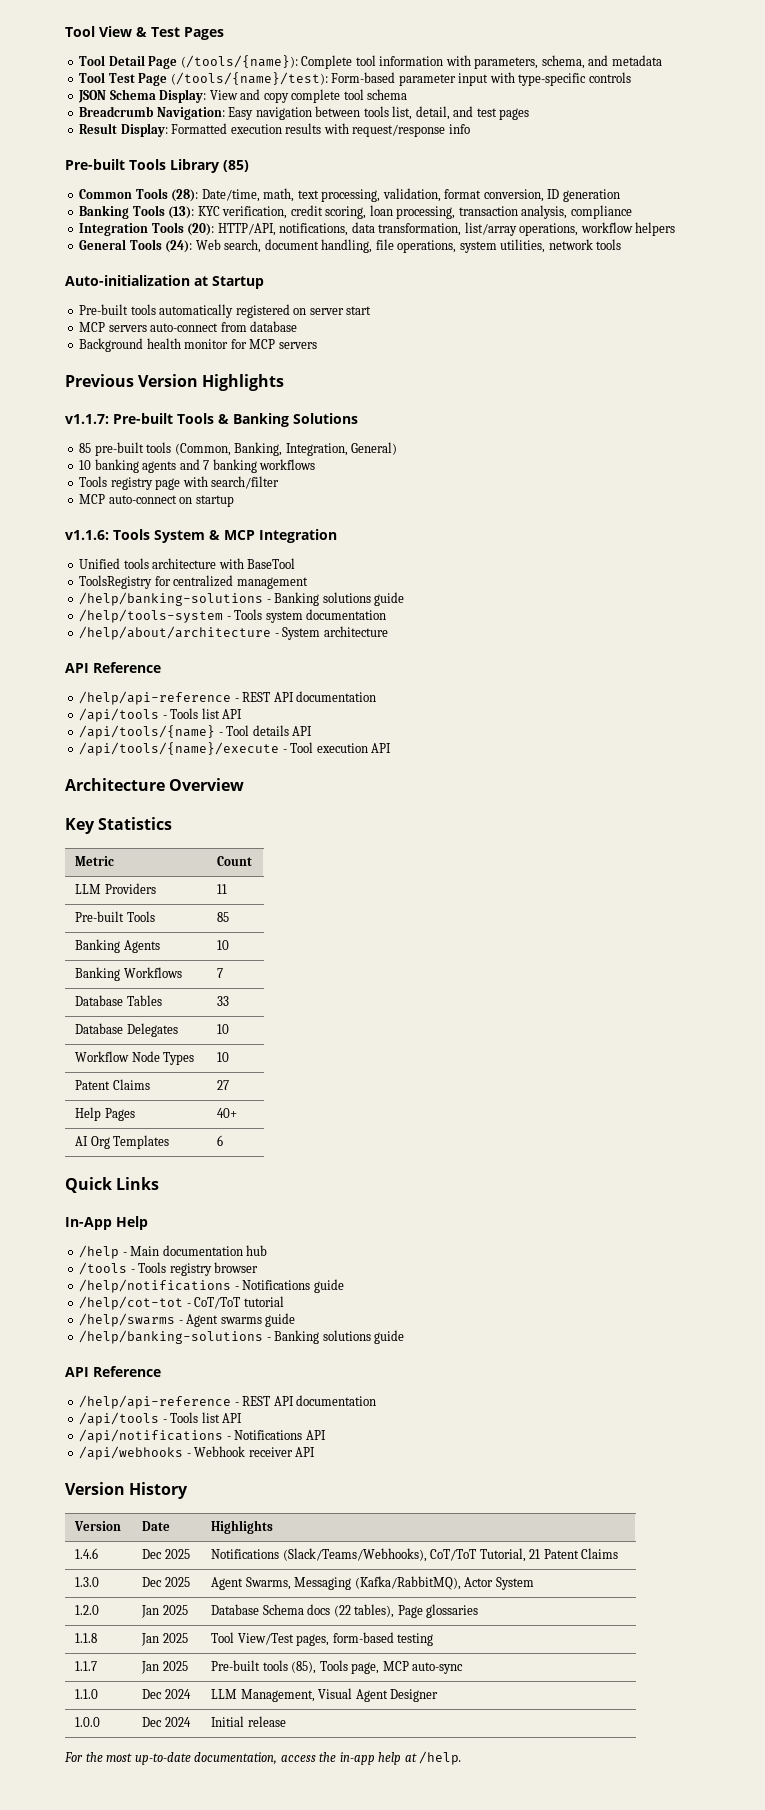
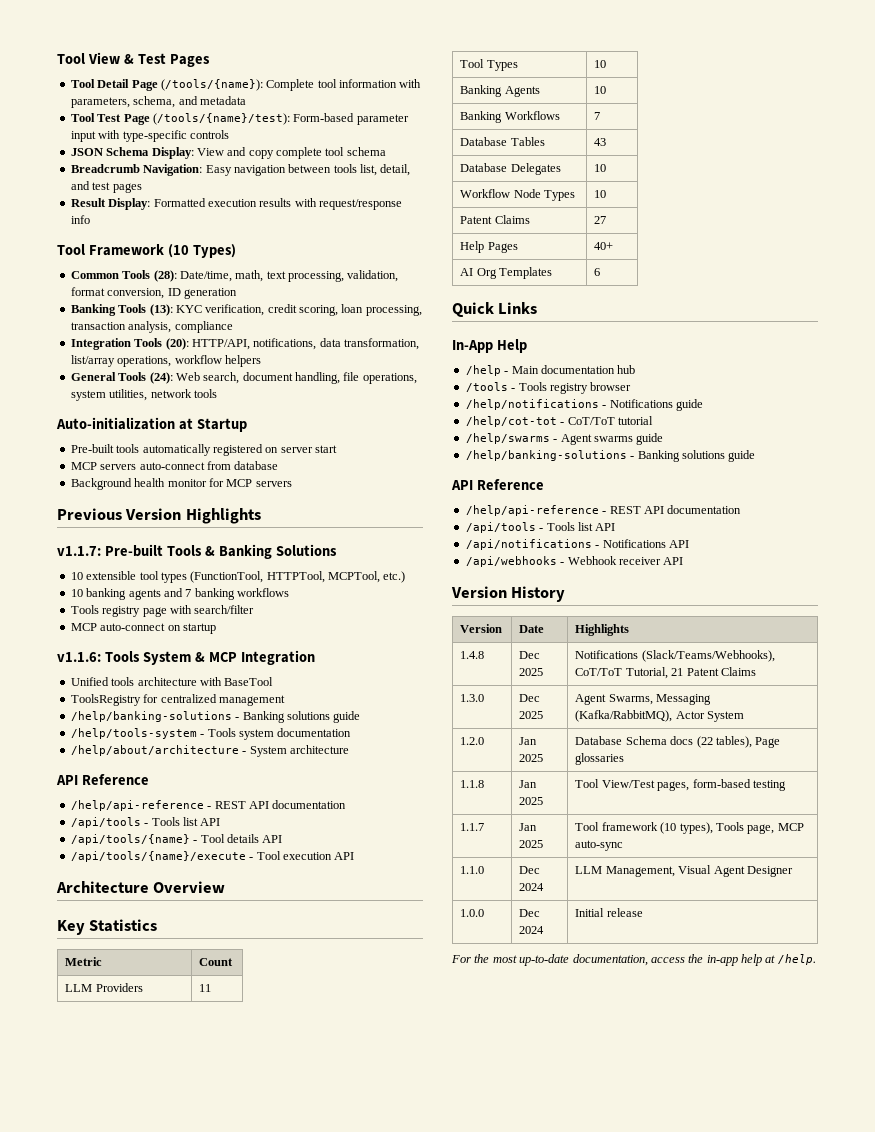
[65,159,249,173] Pre-built Tools Library (85) -> [57,244,236,258] Tool Framework (10 Types)
[79,442,398,456] 85 pre-built tools (Common, Banking, Integration, General) -> [70,571,406,583] 10 extensible tool types (FunctionTool, HTTPTool, MCPTool, etc.)
[75,911,155,922] [217,912,230,922] Pre-built Tools | 85 -> [460,59,518,71] [594,60,607,68] Tool Types | 10
[217,996,230,1006] 33 -> [594,138,607,146] 43
[75,1548,99,1559] 1.4.6 -> [460,651,485,659] 1.4.8
[211,1660,317,1674] Pre-built tools (85), -> [575,822,713,834] Tool framework (10 types),

